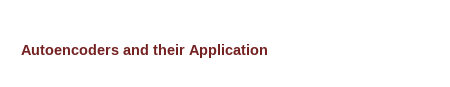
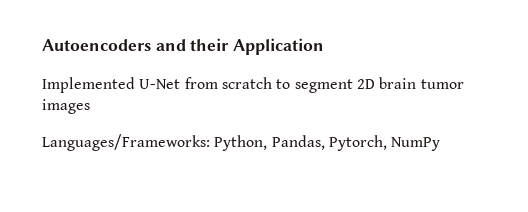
(268, 51) none -> [42,77,464,93] [42,99,90,114] [42,134,441,151] // Implemented U-Net from scratch to segment 2D brain tumor images // Languages/Frameworks: Python, Pandas, Pytorch, NumPy

